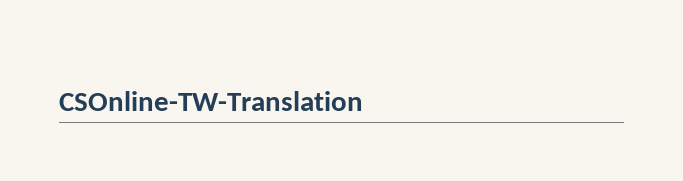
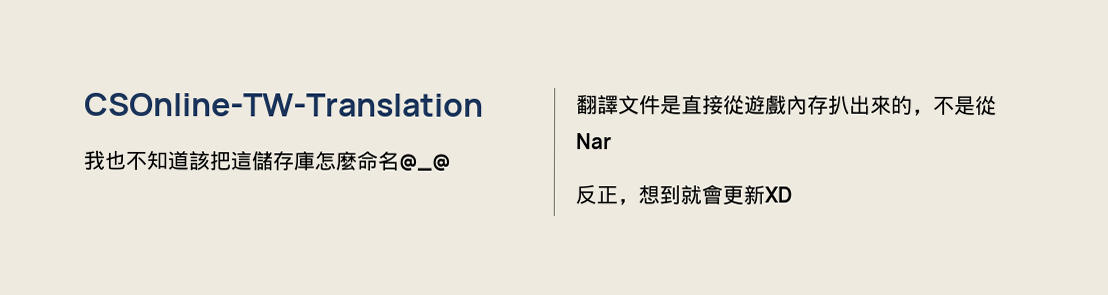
(363, 101) none -> [83,149,451,171] [576,94,997,116] [575,133,612,150] [575,184,792,206] // 我也不知道該把這儲存庫怎麼命名@_@ // 翻譯文件是直接從遊戲內存扒出來的，不是從Nar // 反正，想到就會更新XD

